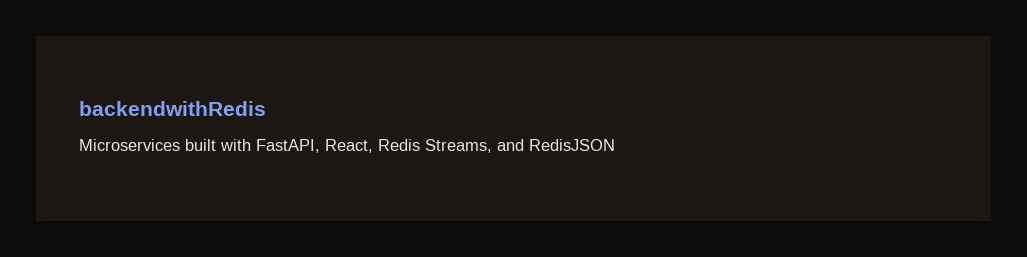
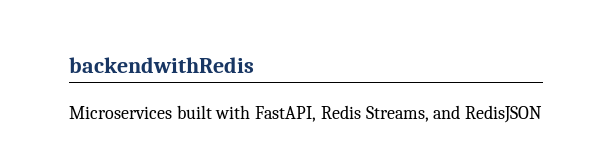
[325,139,373,153] React, -> (317, 114) none

